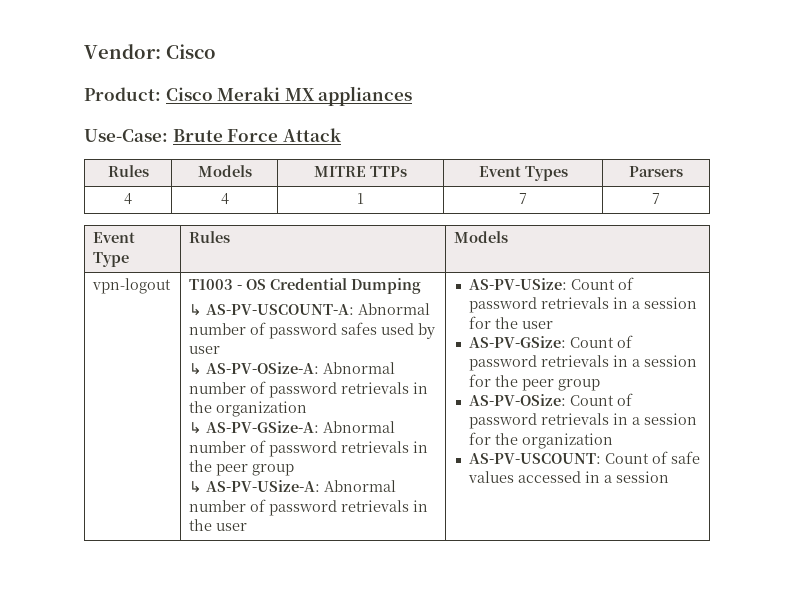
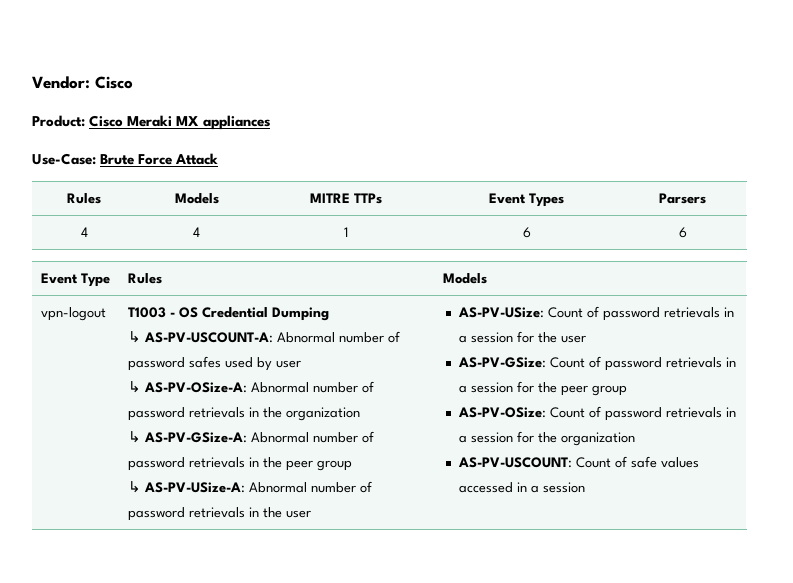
[519,193,527,204] [652,193,660,204] 7 | 7 -> [522,227,531,238] [678,227,687,238] 6 | 6

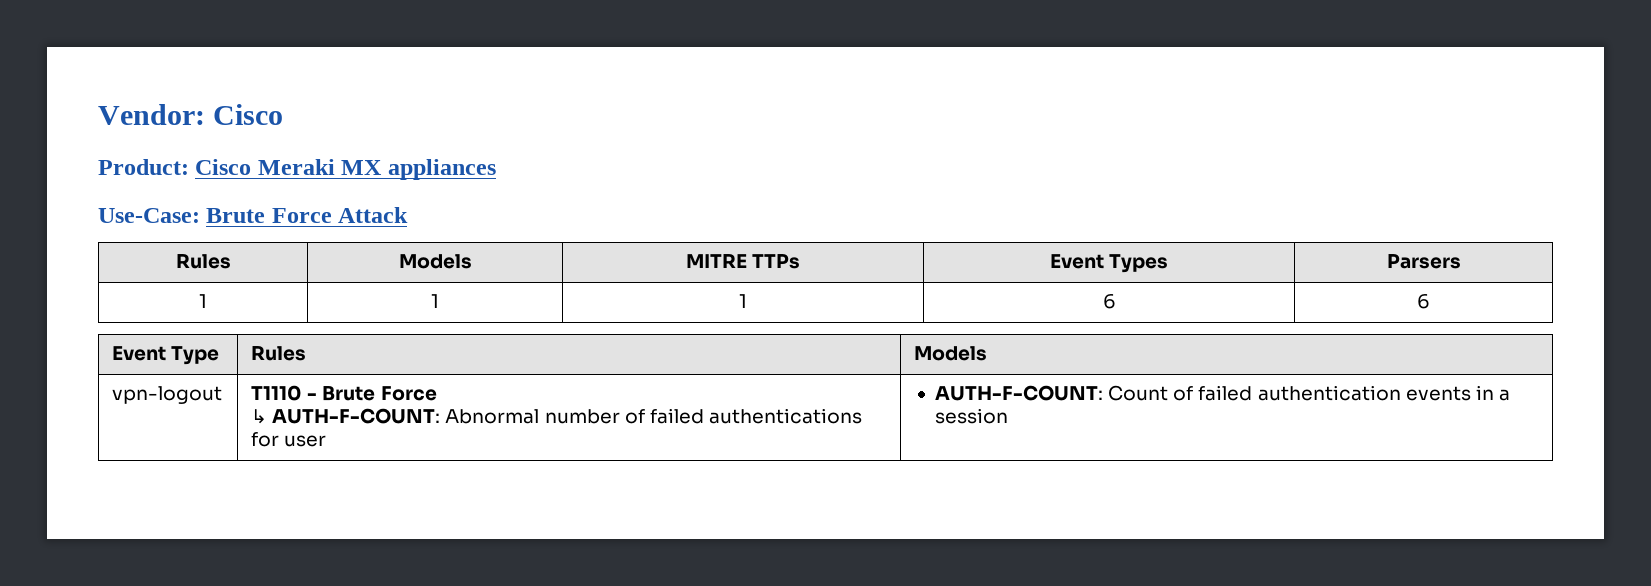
[80,227,88,237] [193,227,200,237] 4 | 4 -> [199,294,207,308] [431,294,439,308] 1 | 1
[128,307,330,321] [128,331,401,343] [128,356,302,371] [128,381,375,393] [128,407,361,421] [128,431,375,443] [128,457,353,471] [128,481,373,493] [128,507,283,521] T1003 - OS Credential Dumping // ↳ AS-PV-USCOUNT-A: Abnormal number of password safes used by user // ↳ AS-PV-OSize-A: Abnormal number of password retrievals in the organization // ↳ AS-PV-GSize-A: Abnormal number of password retrievals in the peer group // ↳ AS-PV-USize-A: Abnormal number of password retrievals in the -> [251,385,437,401] [251,408,862,424] [251,432,280,447] T1110 - Brute Force // ↳ AUTH-F-COUNT: Abnormal number of failed authentications for
[458,306,735,321] [459,331,587,343] [458,356,737,371] [459,381,628,396] [458,406,737,421] [459,431,636,446] [458,456,700,468] [459,482,514,493] AS-PV-USize: Count of password retrievals in a session for the user // AS-PV-GSize: Count of password retrievals in a session for the peer group // AS-PV-OSize: Count of password retrievals in a session for the organization // AS-PV-USCOUNT: Count of safe values accessed -> [935,385,1471,401] AUTH-F-COUNT: Count of failed authentication events

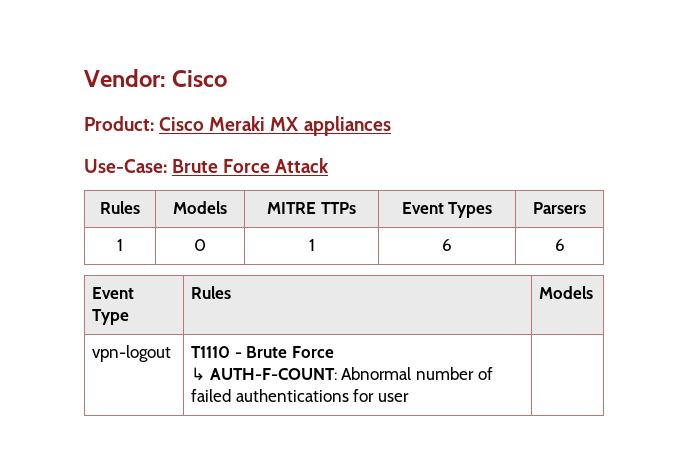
[431,294,439,308] 1 -> [194,239,206,251] 0
[935,385,1510,401] [935,408,1009,424] AUTH-F-COUNT: Count of failed authentication events in a session -> (410, 397) none

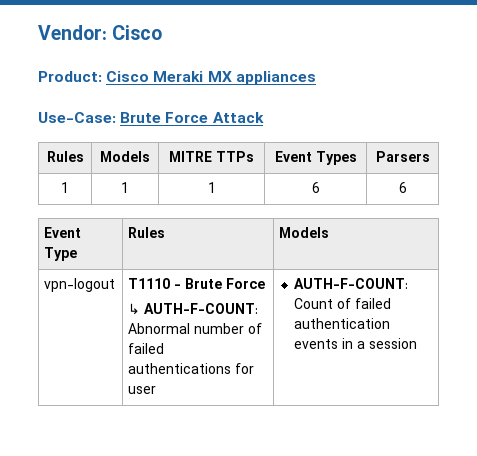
[194,239,206,251] 0 -> [121,182,129,193] 1
(410, 397) none -> [294,278,409,289] [294,298,392,309] [294,318,391,329] [294,338,418,349] AUTH-F-COUNT: Count of failed authentication events in a session

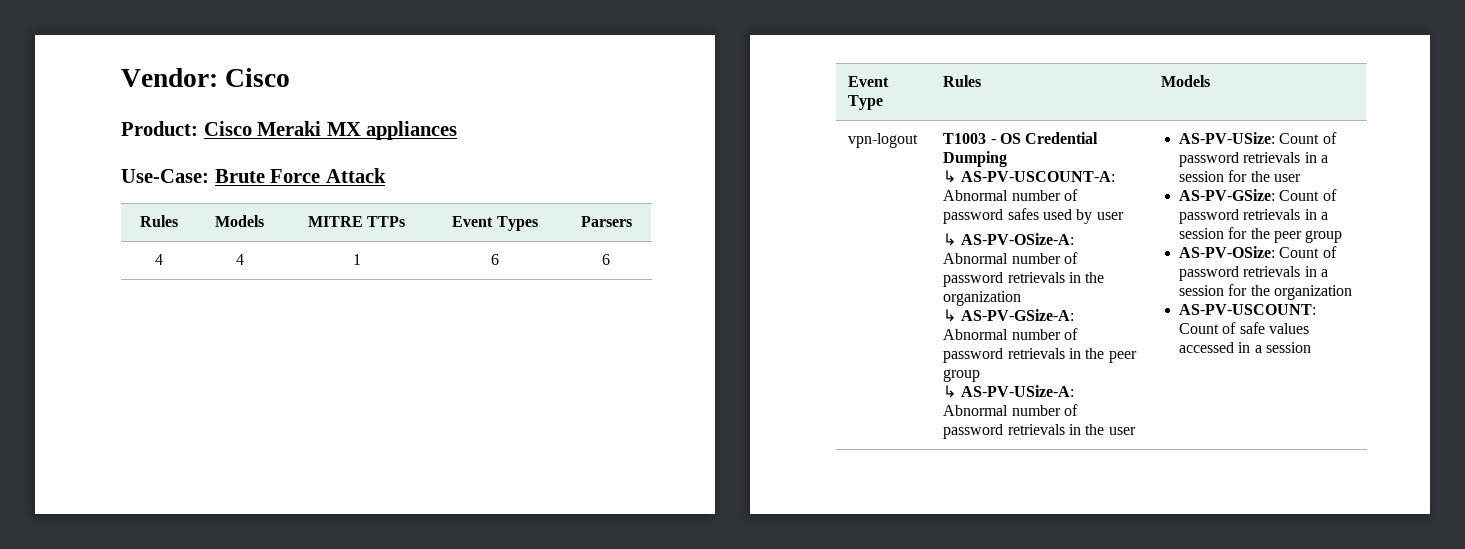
[61,182,69,193] [121,182,129,193] 1 | 1 -> [154,254,163,265] [235,254,244,265] 4 | 4
[127,278,265,289] [127,303,258,315] [127,323,262,334] [127,343,164,354] [127,363,254,374] T1110 - Brute Force // ↳ AUTH-F-COUNT: Abnormal number of failed authentications for -> [943,132,1099,144] [943,151,1008,167] [943,170,1115,183] [943,189,1079,201] [943,208,1124,224] [943,233,1074,246] [943,252,1079,264] [943,272,1105,287] [943,291,1022,306] [943,309,1074,322] [943,328,1079,340] [943,348,1137,363] [943,369,981,382] [943,385,1074,398] [943,404,1079,416] [943,424,1105,439] T1003 - OS Credential Dumping // ↳ AS-PV-USCOUNT-A: Abnormal number of password safes used by user // ↳ AS-PV-OSize-A: Abnormal number of password retrievals in the organization // ↳ AS-PV-GSize-A: Abnormal number of password retrievals in the peer group // ↳ AS-PV-USize-A: Abnormal number of password retrievals in the
[294,278,409,289] [294,298,392,309] [294,318,391,329] [294,339,339,349] AUTH-F-COUNT: Count of failed authentication events -> [1179,132,1337,144] [1179,152,1328,167] [1179,170,1301,182] [1179,189,1337,201] [1179,209,1328,224] [1179,227,1343,243] [1179,246,1337,258] [1179,266,1328,281] [1179,284,1352,300] [1179,304,1317,315] [1179,322,1309,334] [1179,342,1235,353] AS-PV-USize: Count of password retrievals in a session for the user // AS-PV-GSize: Count of password retrievals in a session for the peer group // AS-PV-OSize: Count of password retrievals in a session for the organization // AS-PV-USCOUNT: Count of safe values accessed

